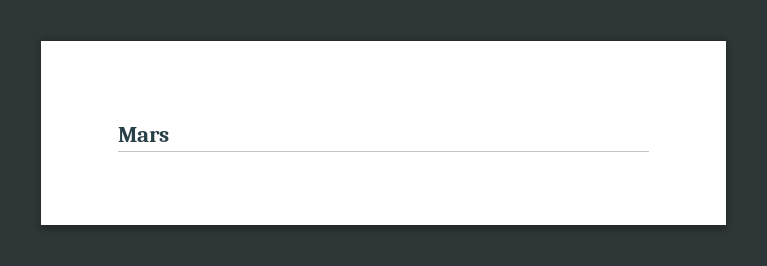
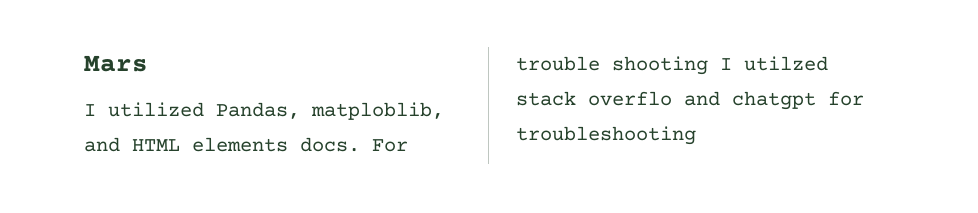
(169, 134) none -> [84,102,444,120] [84,137,408,152] [516,56,828,75] [516,91,864,110] [516,126,696,145] // I utilized Pandas, matploblib, and HTML elements docs. For trouble shooting I utilzed stack overflo and chatgpt for troubleshooting

